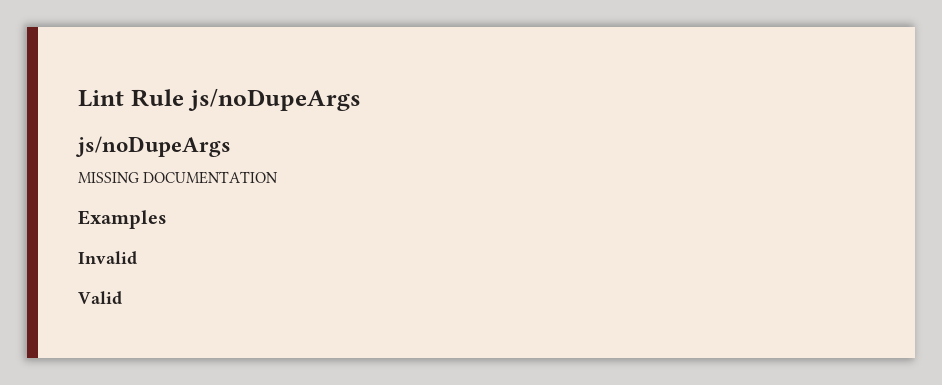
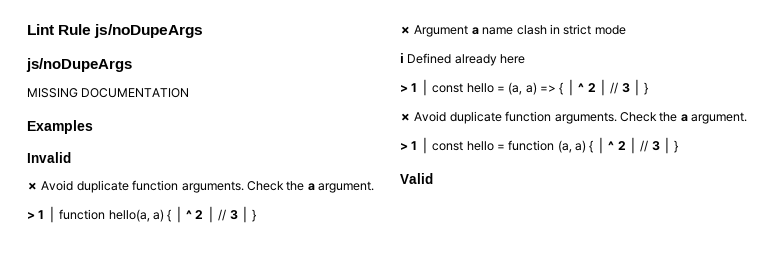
(137, 257) none -> [27,180,374,193] [27,206,257,223] [400,24,626,37] [400,53,526,66] [400,79,649,96] [400,111,747,124] [400,137,679,154] // ✗ Avoid duplicate function arguments. Check the a argument. // > 1 │ function hello(a, a) { │ ^ 2 │ // 3 │ } // ✗ Argument a name clash in strict mode // ℹ Defined already here // > 1 │ const hello = (a, a) => { │ ^ 2 │ // 3 │ } // ✗ Avoid duplicate function arguments. Check the a argument. // > 1 │ const hello = function (a, a) { │ ^ 2 │ // 3 │ }

